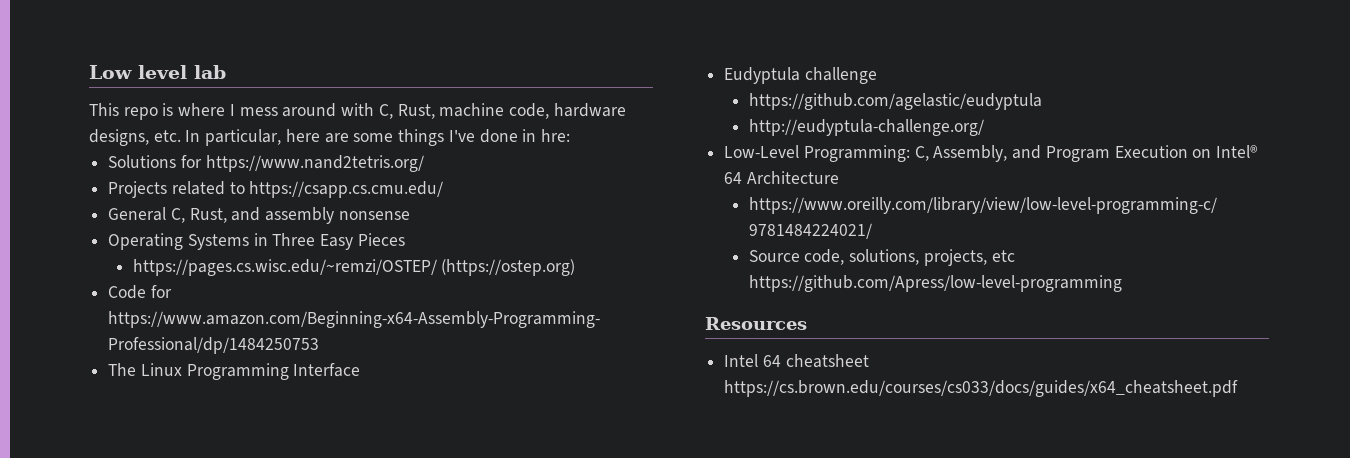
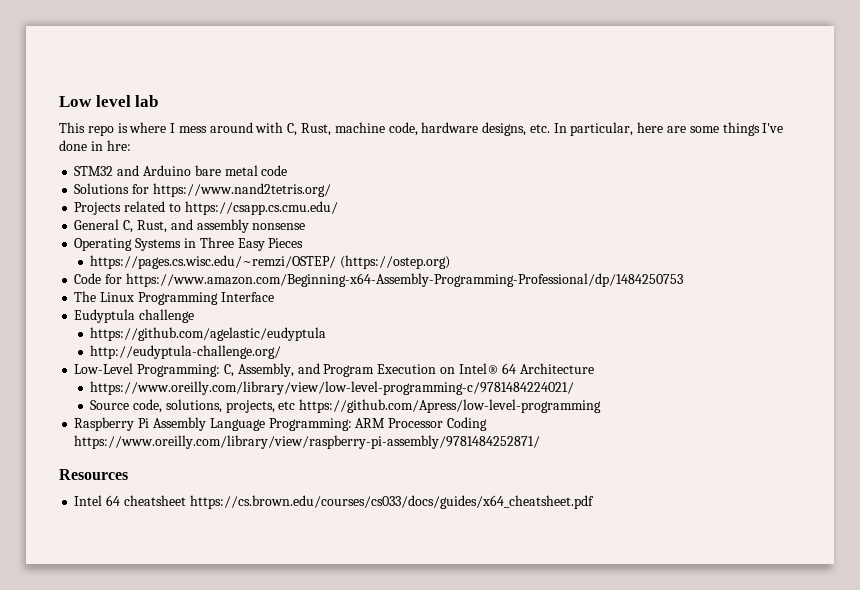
(570, 135) none -> [74,165,288,176] // STM32 and Arduino bare metal code
(1122, 283) none -> [74,417,487,431] [74,435,541,449] // Raspberry Pi Assembly Language Programming: ARM Processor Coding https://www.oreilly.com/library/view/raspberry-pi-assembly/9781484252871/

